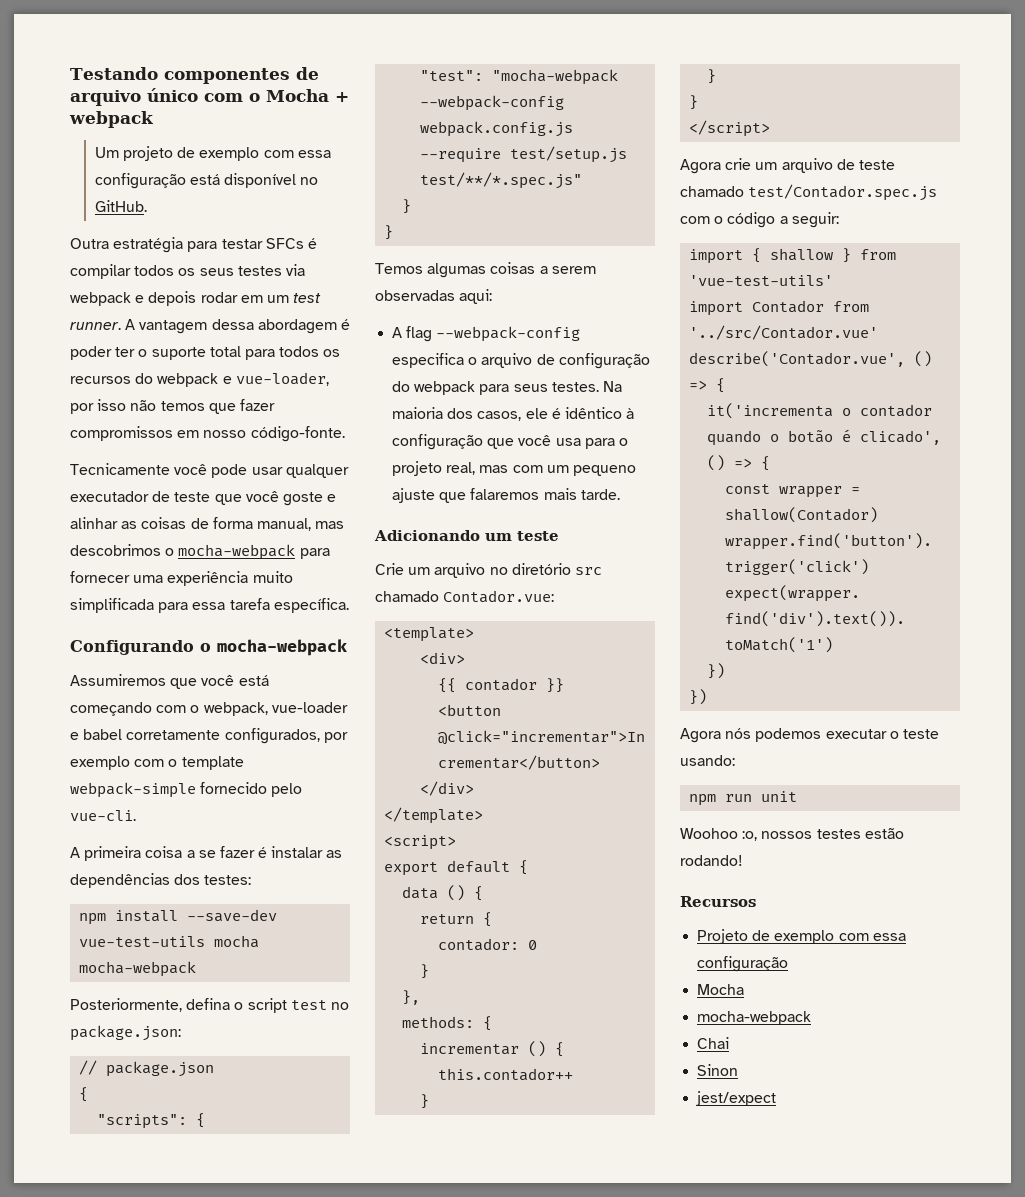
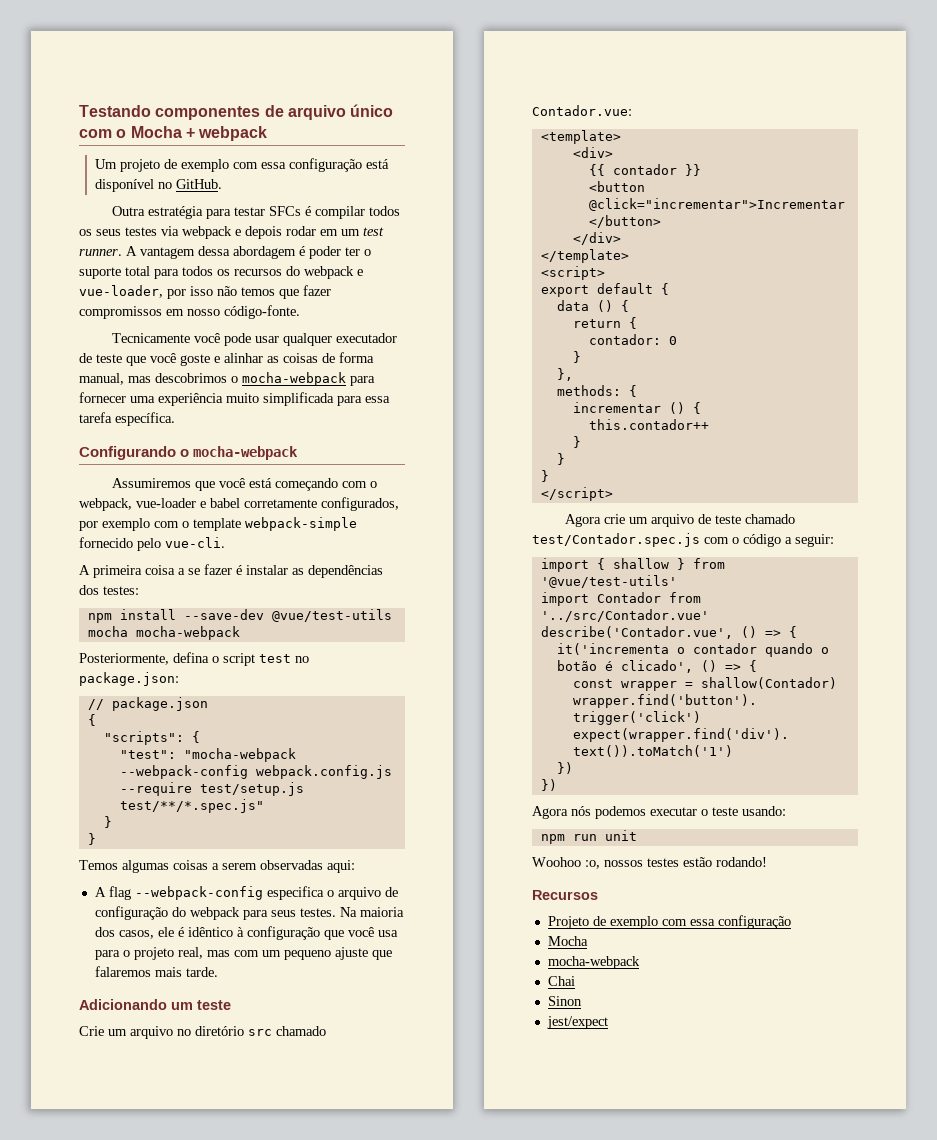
[79,936,206,947] vue-test-utils -> [271,609,392,622] @vue/test-utils
[689,275,834,286] 'vue-test-utils' -> [540,575,677,588] '@vue/test-utils'

